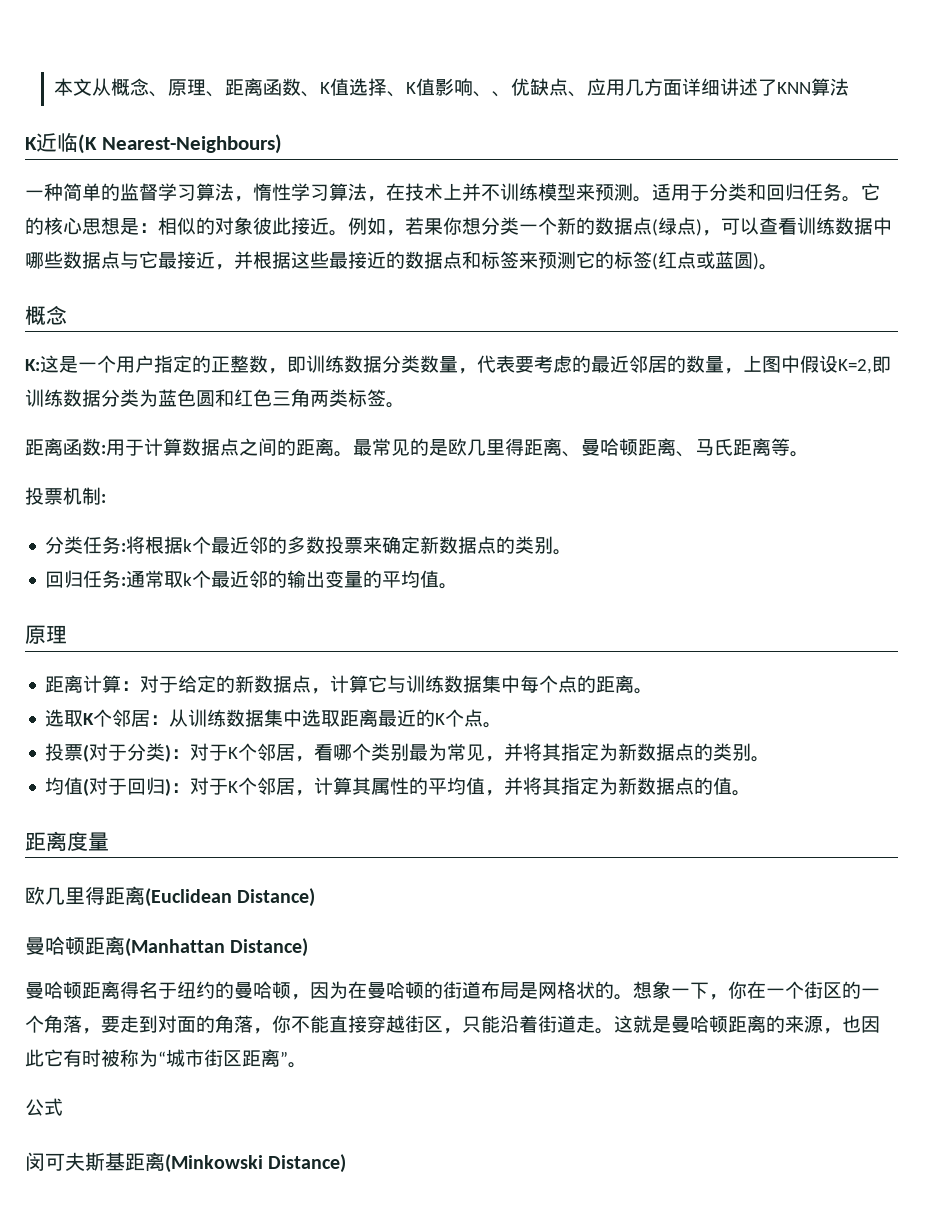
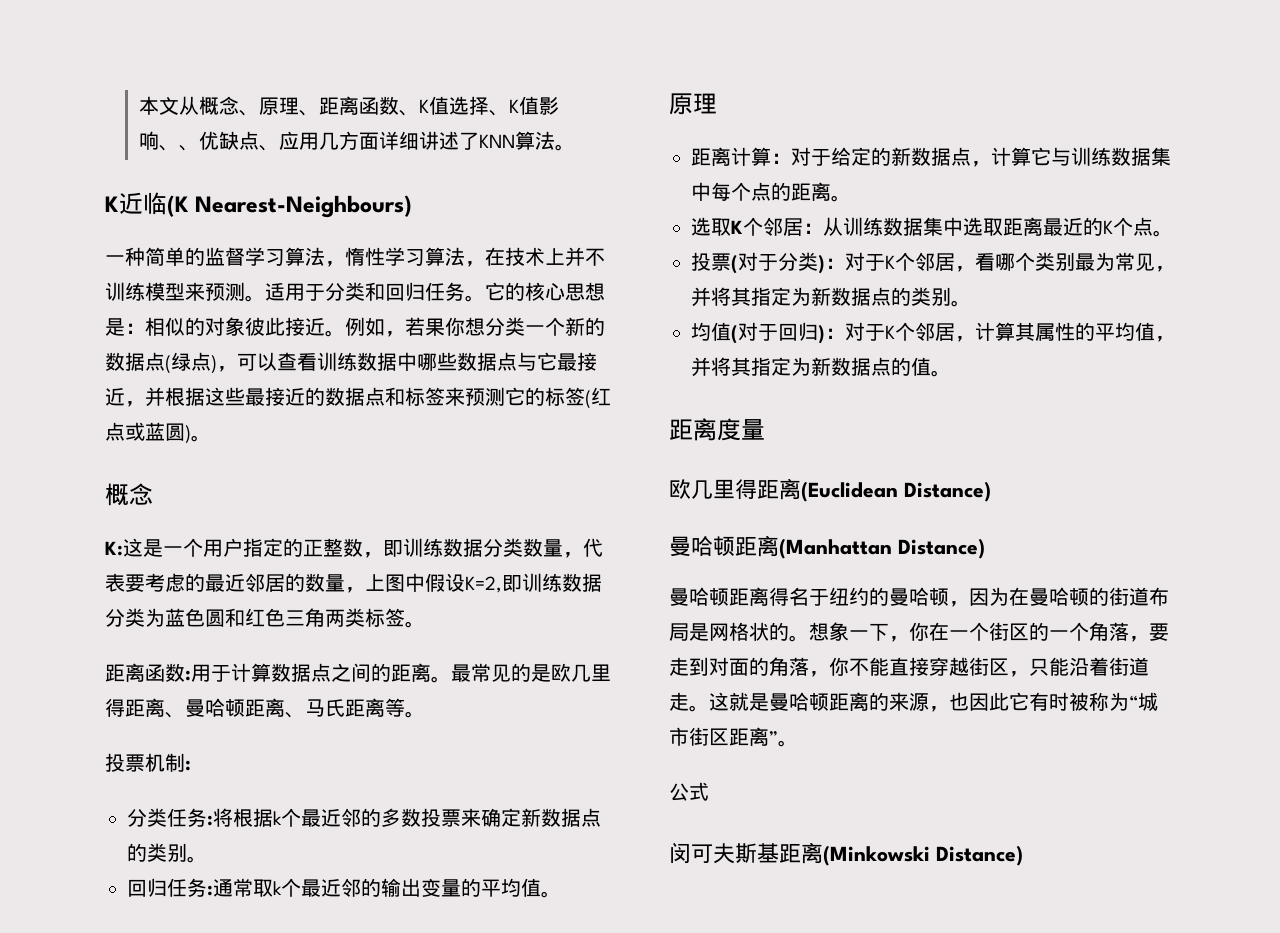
(850, 87) none -> [554,144,575,151] 。

